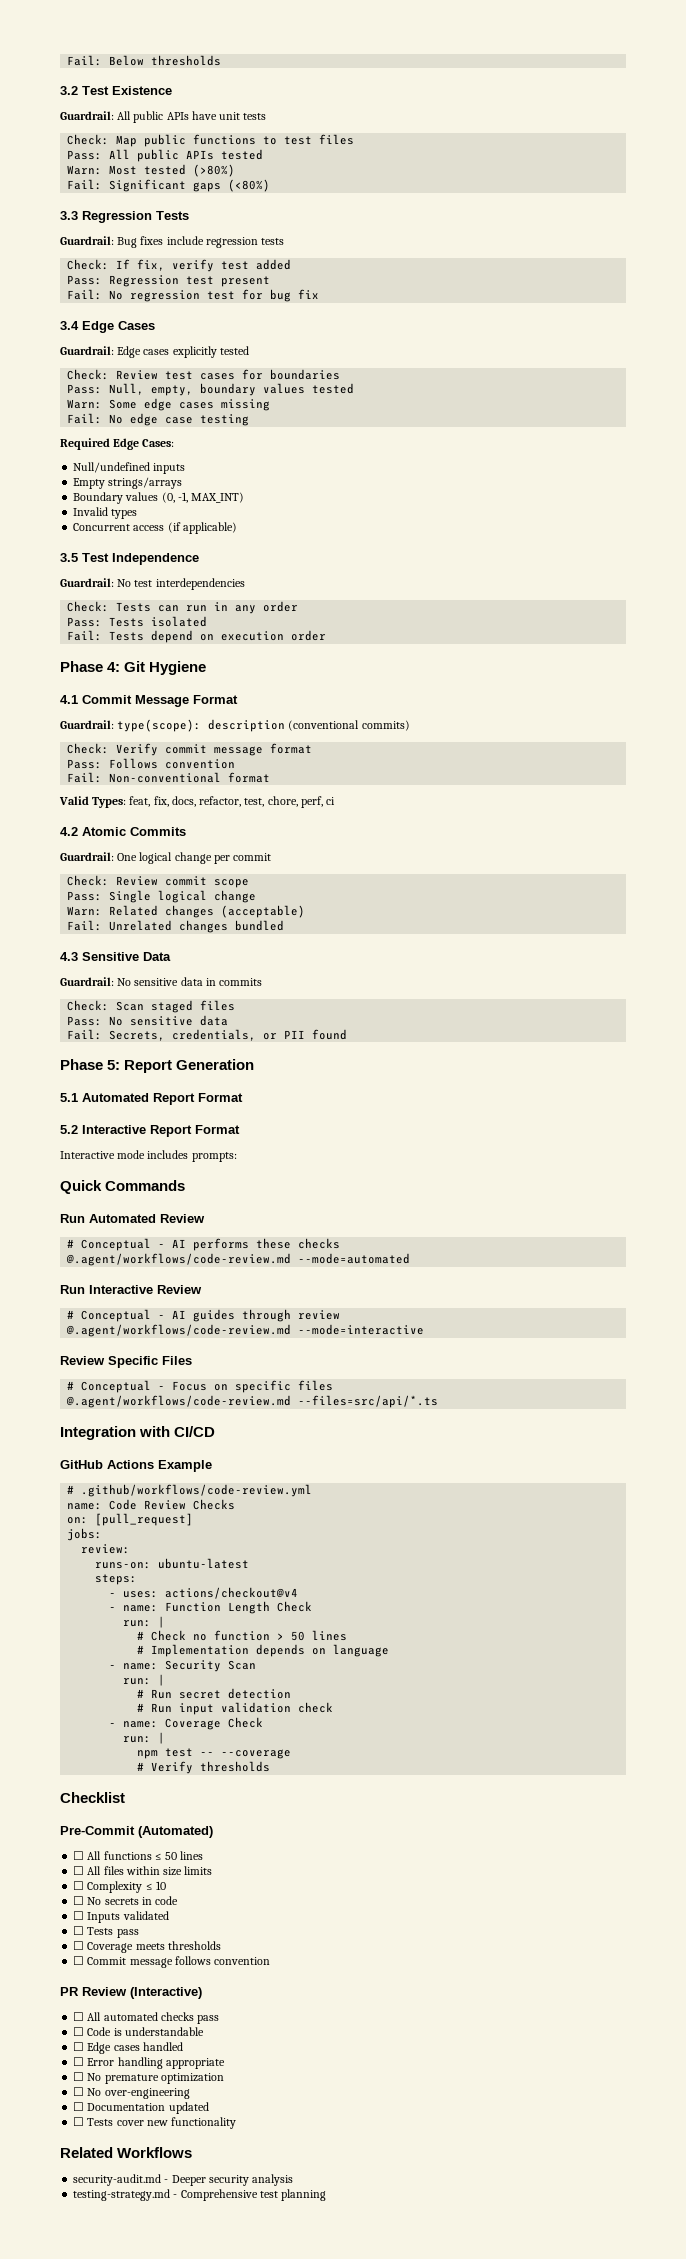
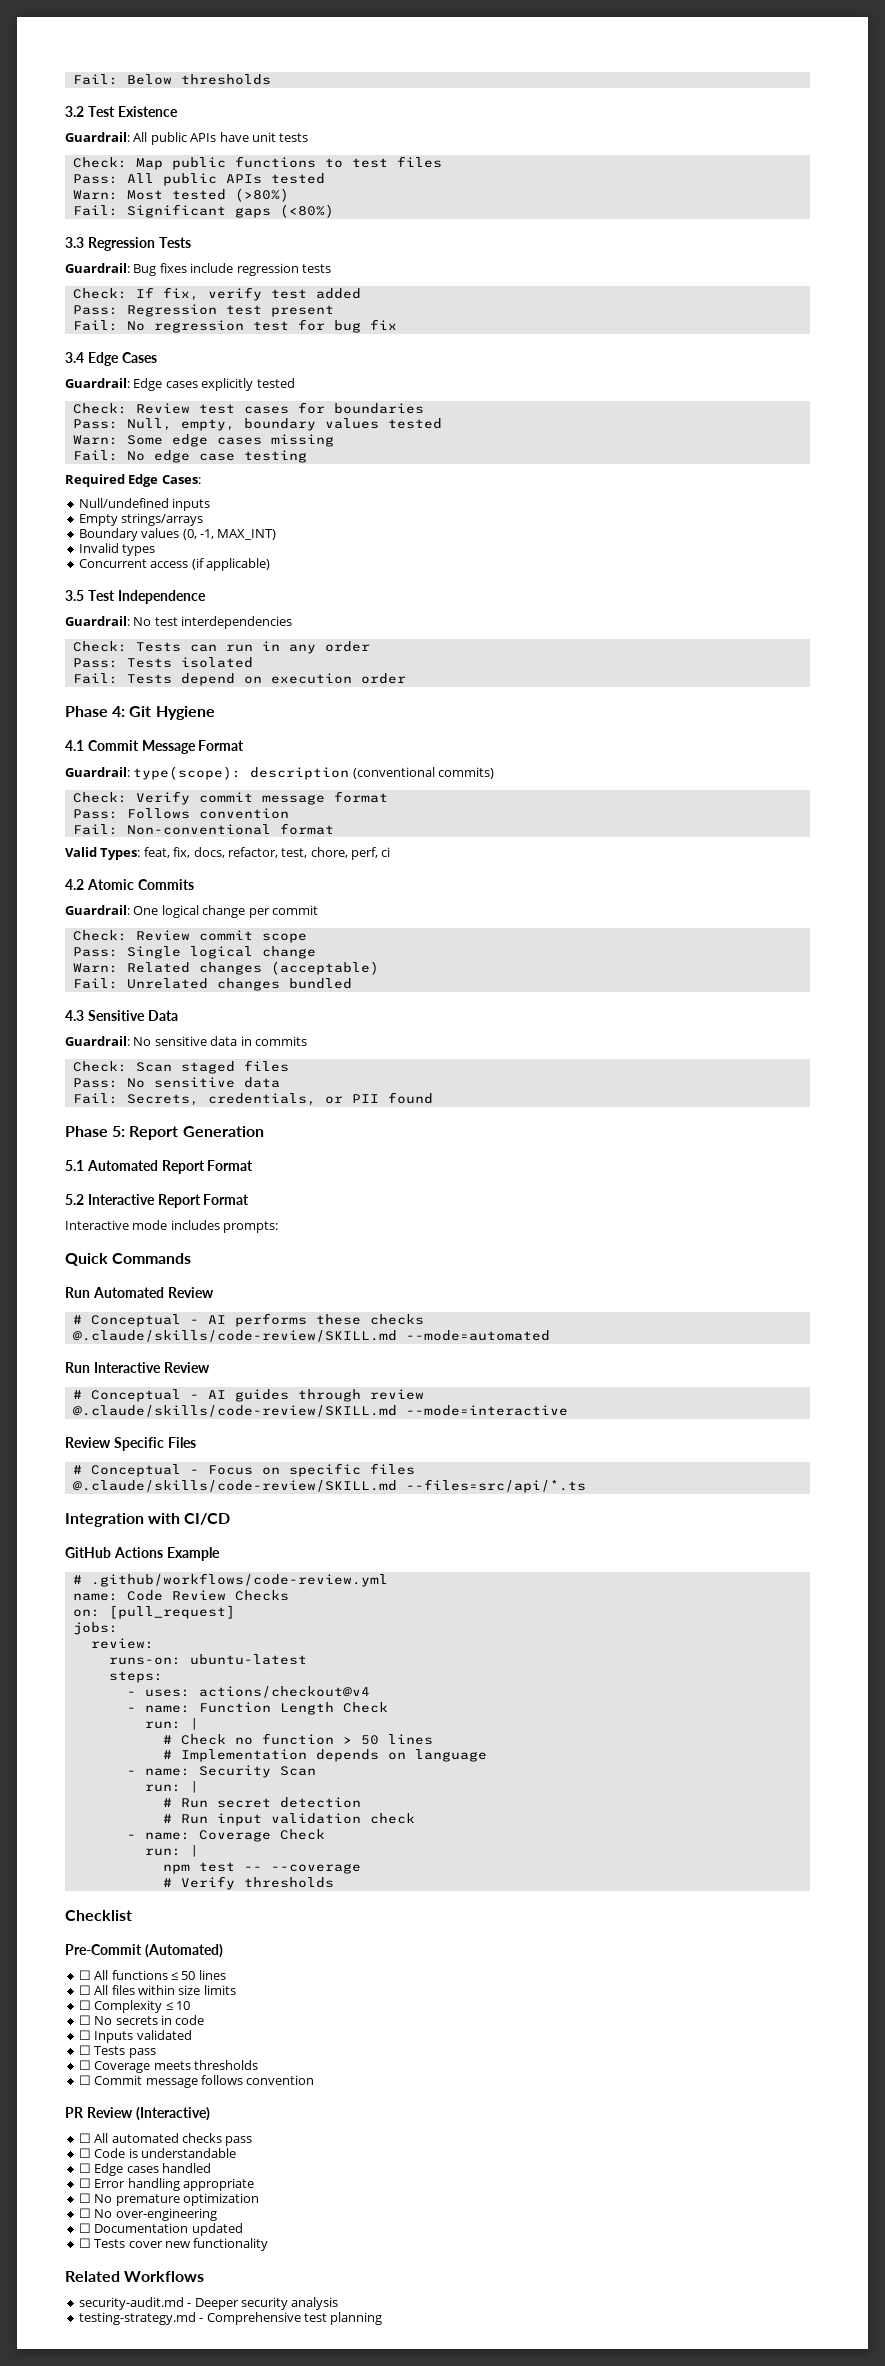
[66,1253,292,1266] @.agent/workflows/code-review.md -> [72,1330,397,1342] @.claude/skills/code-review/SKILL.md
[66,1324,292,1337] @.agent/workflows/code-review.md -> [72,1405,397,1417] @.claude/skills/code-review/SKILL.md
[66,1395,292,1408] @.agent/workflows/code-review.md -> [72,1480,397,1492] @.claude/skills/code-review/SKILL.md

